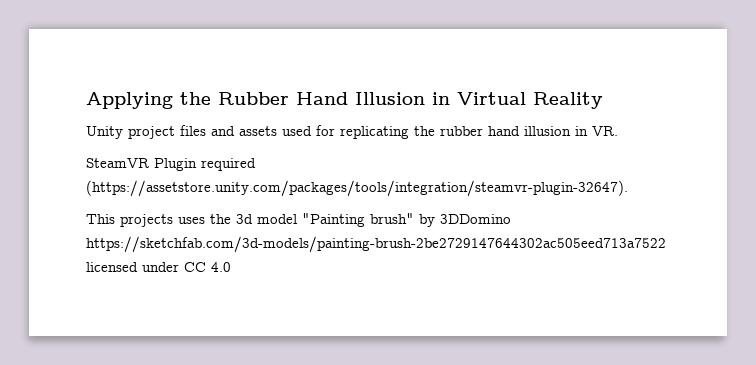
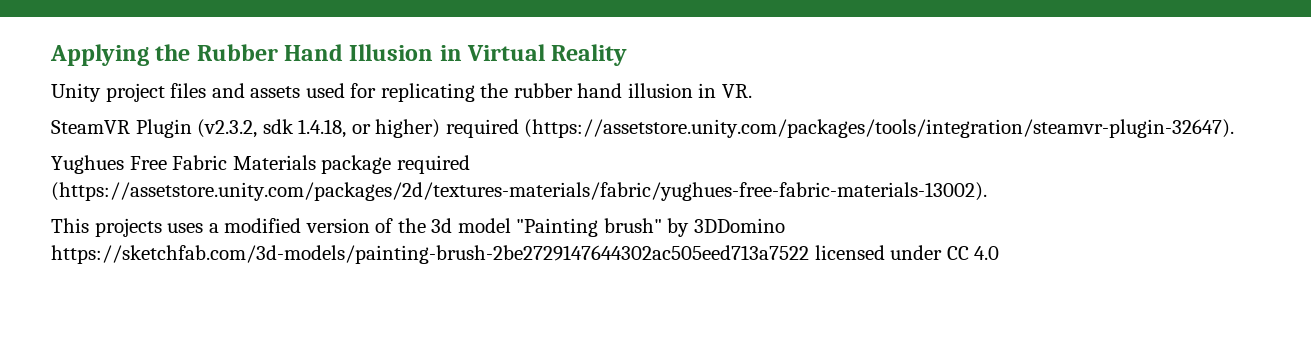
[201,158,256,171] [86,180,628,197] required (https://assetstore.unity.com/packages/tools/integration/steamvr-plugin-32647). -> [197,119,1235,138] [51,155,470,174] [51,182,987,201] (v2.3.2, sdk 1.4.18, or higher) required (https://assetstore.unity.com/packages/tools/integration/steamvr-plugin-32647). // Yughues Free Fabric Materials package required (https://assetstore.unity.com/packages/2d/textures-materials/fabric/yughues-free-fabric-materials-13002).
(205, 220) none -> [208,218,394,233] a modified version of

